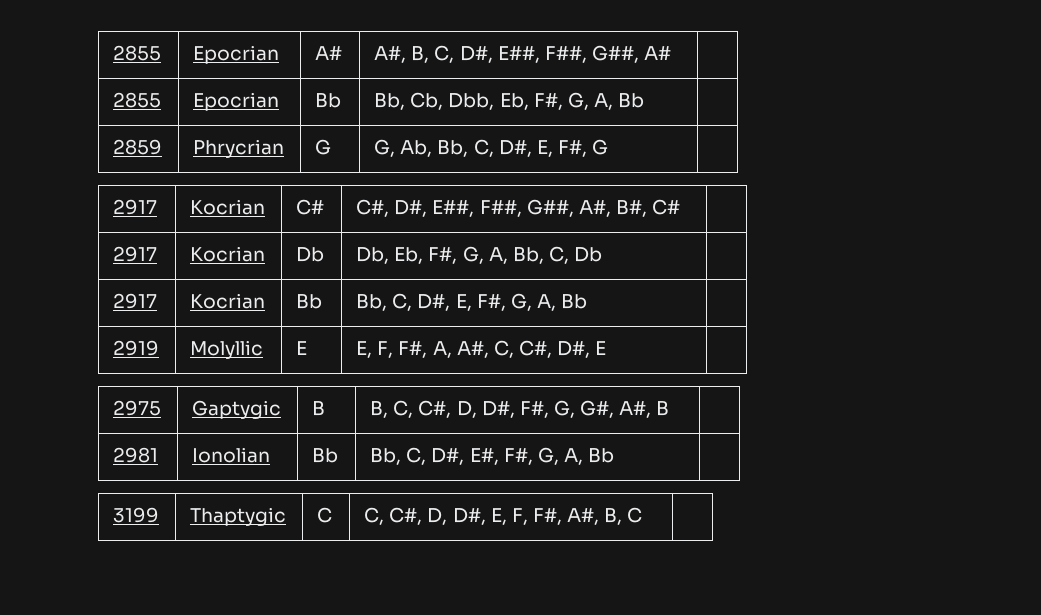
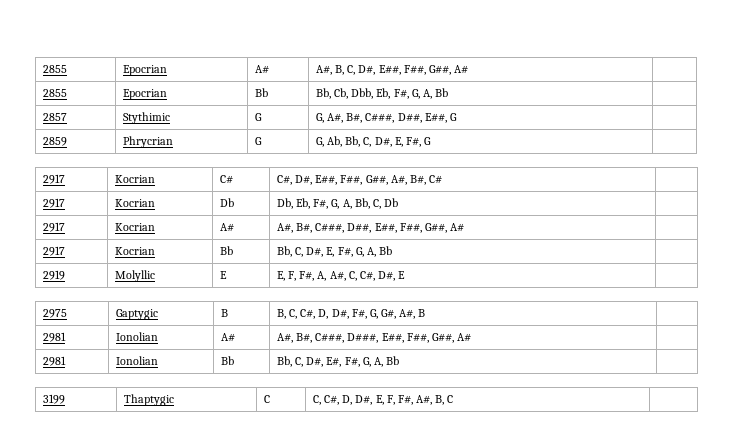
(645, 100) none -> [43,113,68,121] [123,112,171,124] [255,113,263,121] [316,113,457,123] // 2857 | Stythimic | G | G, A#, B#, C###, D##, E##, G |
(603, 254) none -> [43,222,66,232] [115,223,156,231] [220,223,235,232] [277,223,464,233] // 2917 | Kocrian | A# | A#, B#, C###, D##, E##, F##, G##, A# |
(670, 408) none -> [43,332,67,342] [116,332,159,341] [221,333,236,342] [277,333,471,343] // 2981 | Ionolian | A# | A#, B#, C###, D###, E##, F##, G##, A# |

